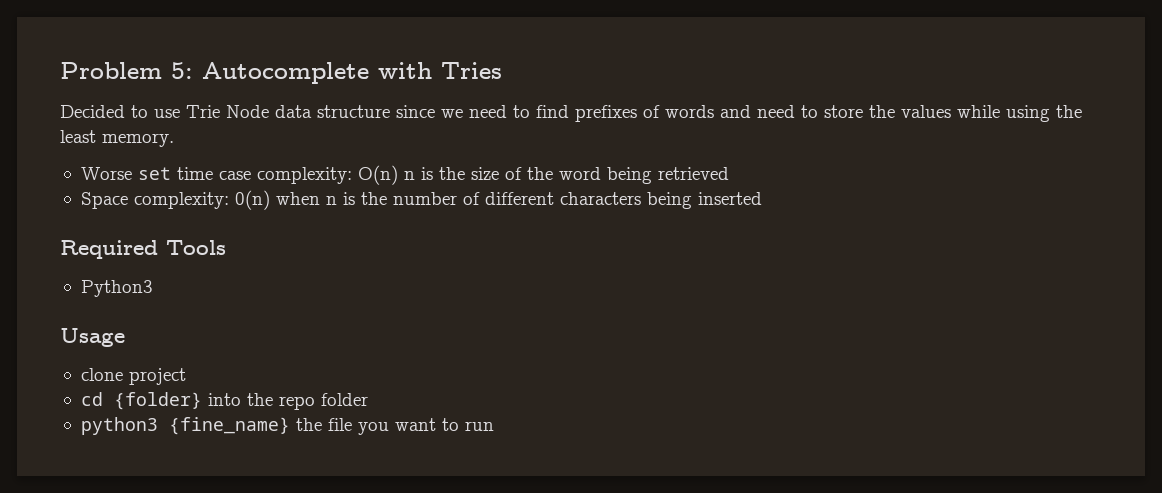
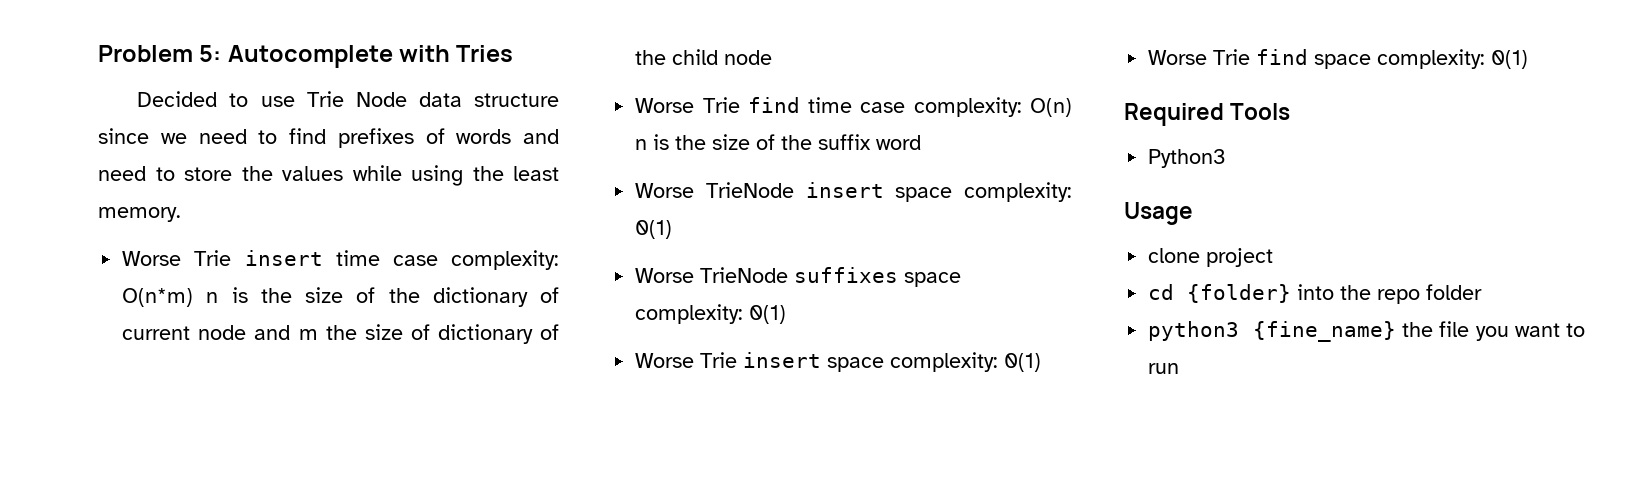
[137,167,171,180] set -> [194,250,559,270] [122,287,559,307] [122,324,560,344] [635,49,773,65] [635,97,800,113] Trie insert time case complexity: O(n*m) n is the size of the dictionary of current node and m the size of dictionary of the child node // Worse Trie find
(553, 173) none -> [818,134,872,150] suffix
[606,167,729,184] [80,190,762,210] being retrieved // Space complexity: 0(n) when n is the number of different characters being inserted -> [635,182,1072,202] [635,220,673,239] [635,267,962,287] [635,304,787,324] [635,352,1042,372] [1148,49,1529,69] // Worse TrieNode insert space complexity: 0(1) // Worse TrieNode suffixes space complexity: 0(1) // Worse Trie insert space complexity: 0(1) // Worse Trie find space complexity: 0(1)

